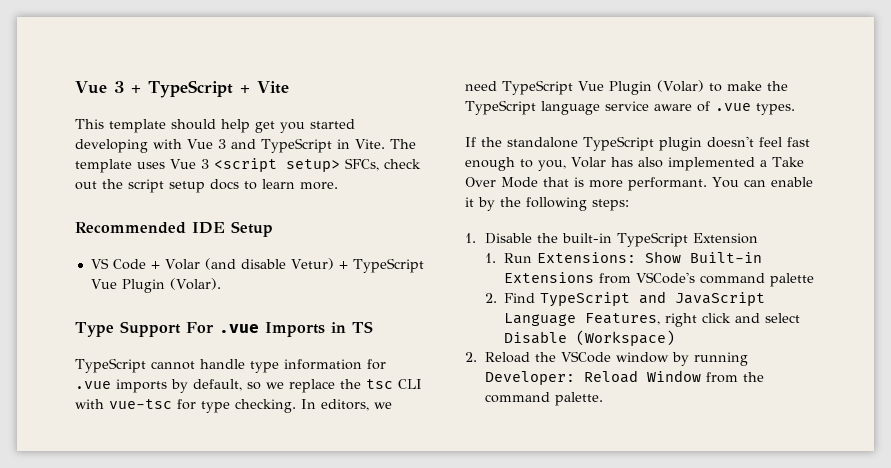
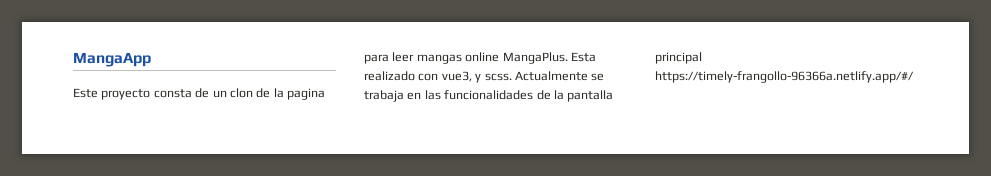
[75,80,289,98] [75,119,355,133] [75,138,416,153] [75,158,421,173] [75,179,338,193] [75,221,273,237] [90,258,424,273] [90,278,221,293] [75,321,373,337] [75,358,386,373] [75,379,422,393] [75,399,392,413] [465,80,788,95] [465,100,795,115] [465,136,810,151] [465,157,804,171] [465,177,813,191] [465,197,629,211] [465,232,758,247] [484,251,763,263] [504,272,815,287] [484,291,766,307] [504,313,801,327] [504,330,676,346] [465,351,748,366] [484,370,764,385] [484,392,603,406] Vue 3 + TypeScript + Vite // This template should help get you started developing with Vue 3 and TypeScript in Vite. The template uses Vue 3 <script setup> SFCs, check out the script setup docs to learn more. // Recommended IDE Setup // VS Code + Volar (and disable Vetur) + TypeScript Vue Plugin (Volar). // Type Support For .vue Imports in TS // TypeScript cannot handle type information for .vue imports by default, so we replace the tsc CLI with vue-tsc for type checking. In editors, we need TypeScript Vue Plugin (Volar) to make the TypeScript language service aware of .vue types. // If the standalone TypeScript plugin doesn't feel fast enough to you, Volar has also implemented a Take Over Mode that is more performant. You can enable it by the following steps: // 1. Disable the built-in TypeScript Extension // 1. Run Extensions: Show Built-in Extensions from VSCode's command palette // 2. Find TypeScript and JavaScript Language Features, right click and select Disable (Workspace) // 2. Reload the VSCode window by running Developer: Reload Window from the command palette. -> [73,52,151,67] [73,88,325,100] [364,52,596,64] [364,71,605,83] [364,90,614,102] [655,52,702,64] [655,71,914,83] MangaApp // Este proyecto consta de un clon de la pagina para leer mangas online MangaPlus. Esta realizado con vue3, y scss. Actualmente se trabaja en las funcionalidades de la pantalla principal https://timely-frangollo-96366a.netlify.app/#/

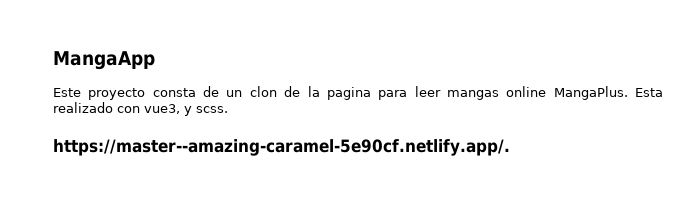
[514,71,605,81] [364,90,614,102] [655,52,702,64] [655,71,914,83] Actualmente se trabaja en las funcionalidades de la pantalla principal https://timely-frangollo-96366a.netlify.app/#/ -> [53,139,510,156] // https://master--amazing-caramel-5e90cf.netlify.app/.

